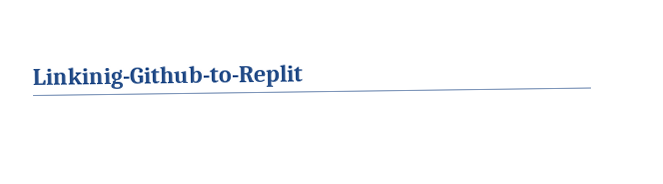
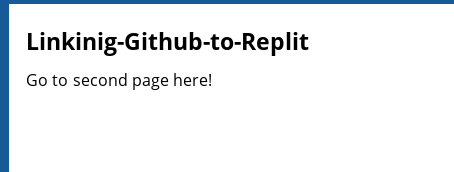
(303, 77) none -> [26,73,213,90] // Go to second page here!

